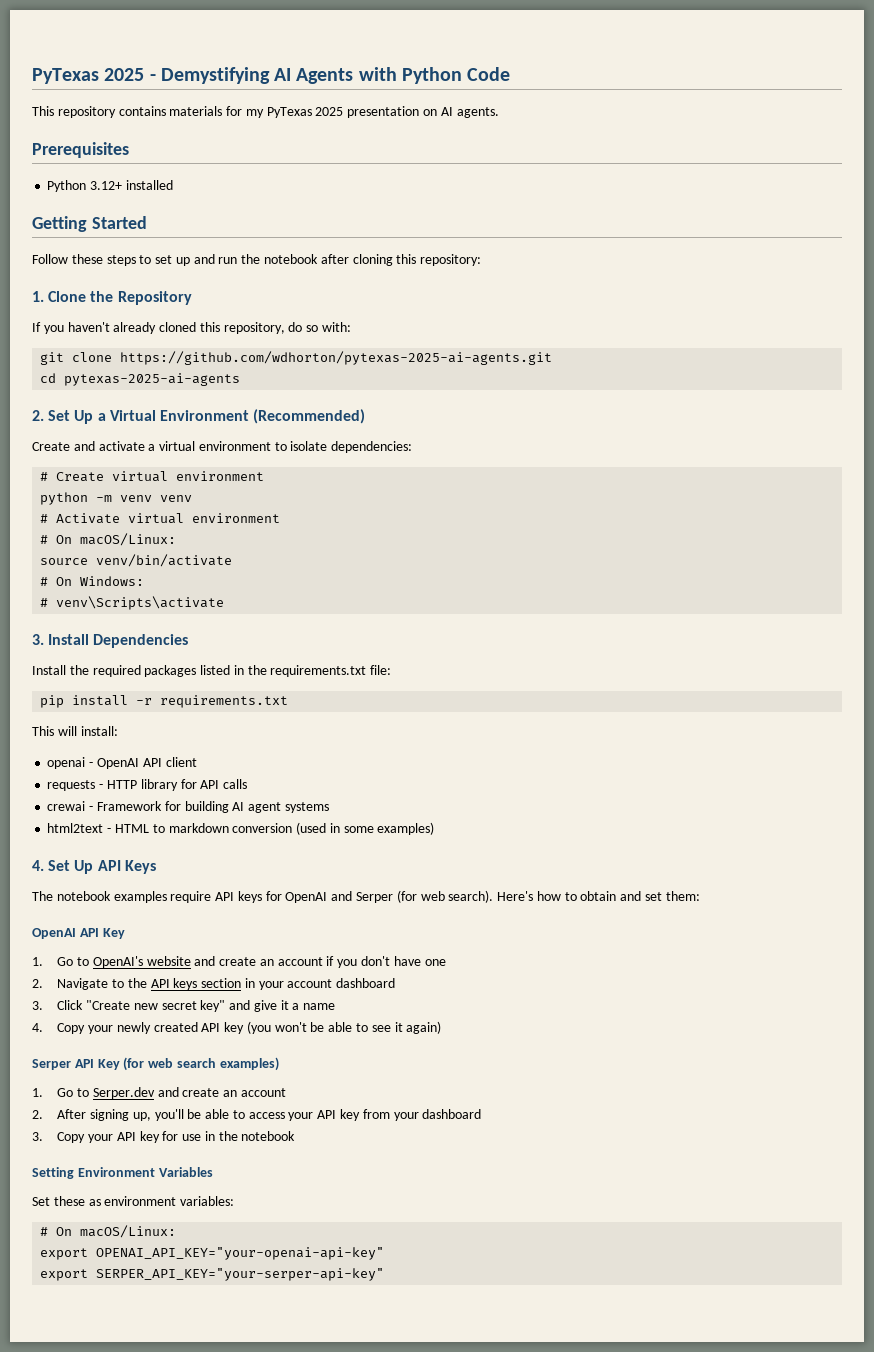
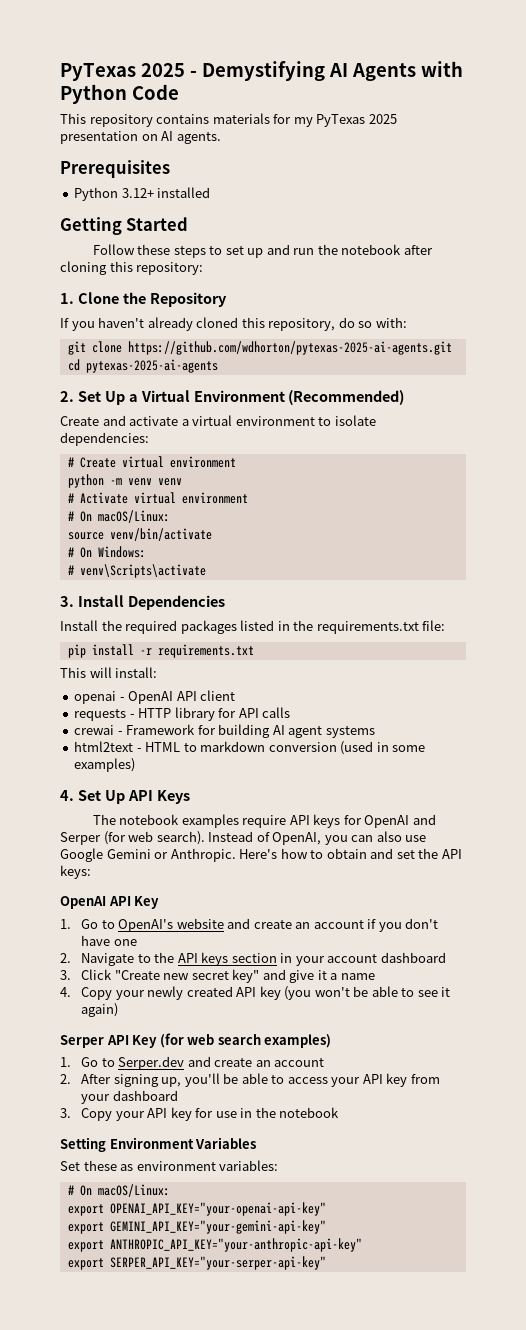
(494, 896) none -> [208,831,427,845] [60,848,236,862] Instead of OpenAI, you can also use Google Gemini or Anthropic.
[665,891,700,901] them: -> [418,848,462,859] [60,865,91,879] the API keys:
(385, 1253) none -> [67,1220,326,1234] [67,1238,362,1252] // export GEMINI_API_KEY="your-gemini-api-key" // export ANTHROPIC_API_KEY="your-anthropic-api-key"

